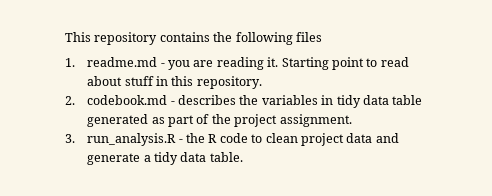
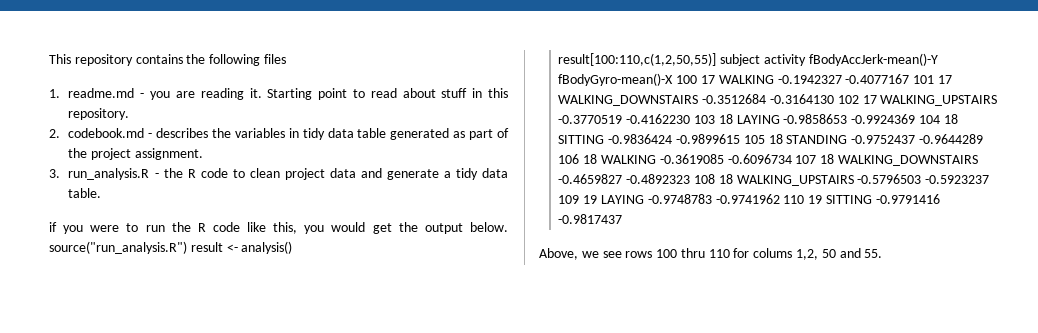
(243, 157) none -> [49,222,508,234] [49,241,293,254] [558,53,938,66] [558,73,952,86] [558,94,998,106] [558,114,958,124] [558,134,983,144] [558,154,978,166] [558,174,990,186] [558,194,940,204] [558,214,623,224] [539,248,883,260] // if you were to run the R code like this, you would get the output below. source("run_analysis.R") result <- analysis() // result[100:110,c(1,2,50,55)] subject activity fBodyAccJerk-mean()-Y fBodyGyro-mean()-X 100 17 WALKING -0.1942327 -0.4077167 101 17 WALKING_DOWNSTAIRS -0.3512684 -0.3164130 102 17 WALKING_UPSTAIRS -0.3770519 -0.4162230 103 18 LAYING -0.9858653 -0.9924369 104 18 SITTING -0.9836424 -0.9899615 105 18 STANDING -0.9752437 -0.9644289 106 18 WALKING -0.3619085 -0.6096734 107 18 WALKING_DOWNSTAIRS -0.4659827 -0.4892323 108 18 WALKING_UPSTAIRS -0.5796503 -0.5923237 109 19 LAYING -0.9748783 -0.9741962 110 19 SITTING -0.9791416 -0.9817437 // Above, we see rows 100 thru 110 for colums 1,2, 50 and 55.

